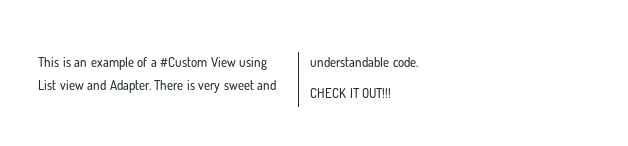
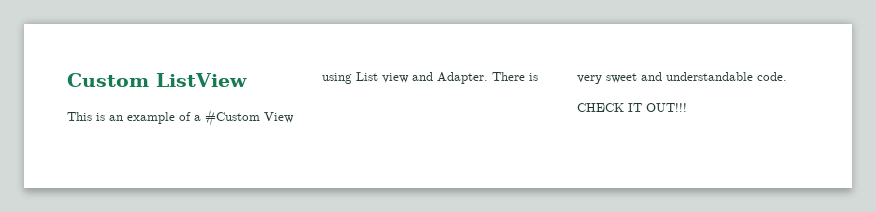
(38, 62) none -> [67,73,247,87] Custom ListView //

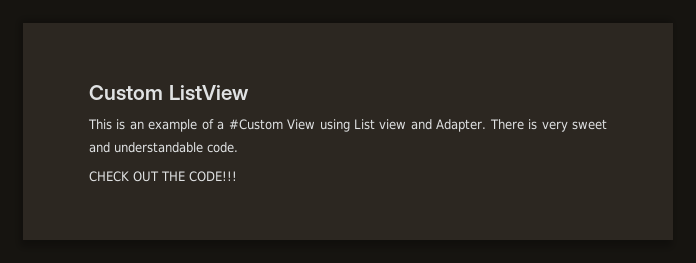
[628,103,687,112] IT OUT!!! -> [133,171,237,182] OUT THE CODE!!!

